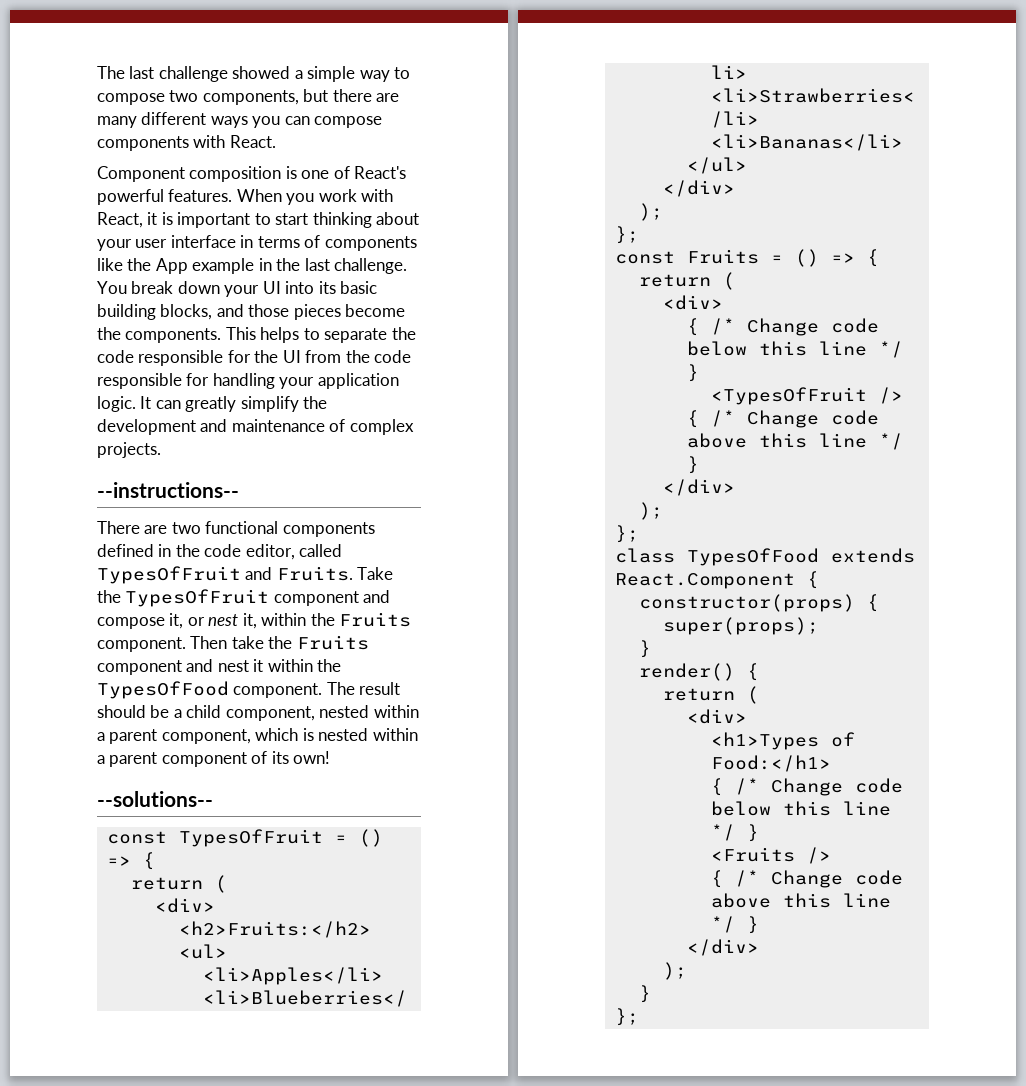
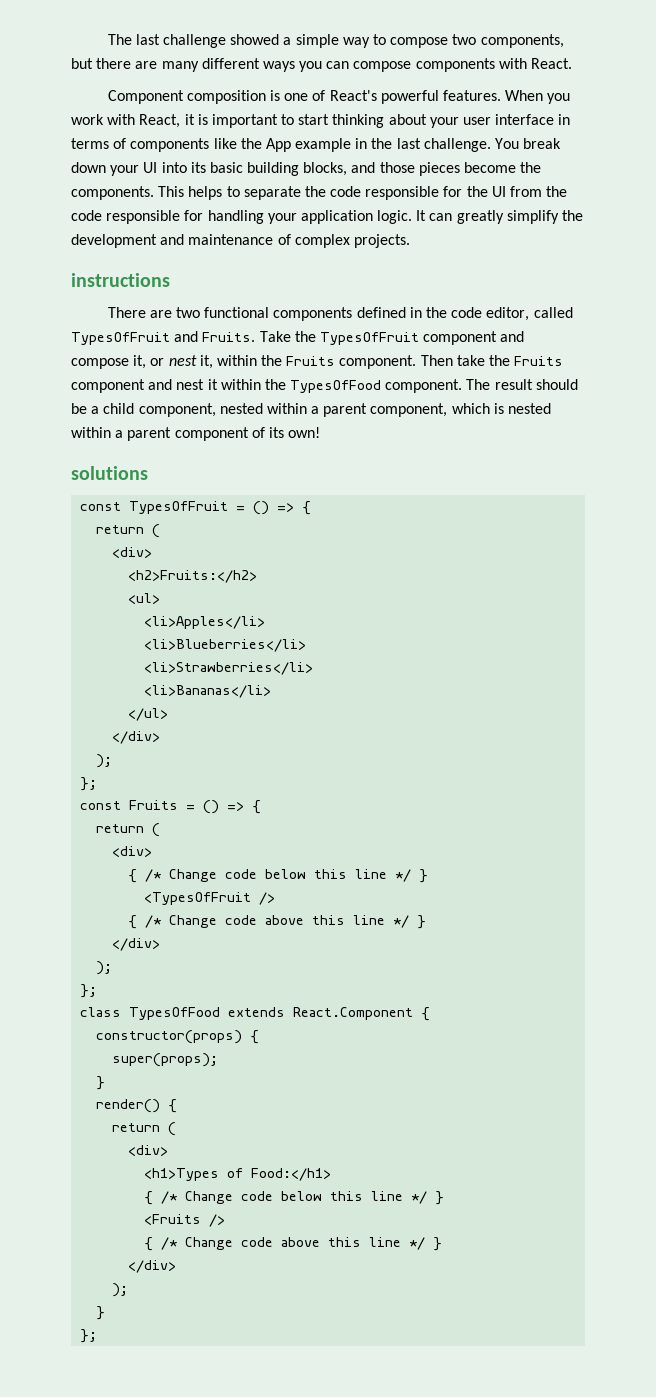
[97,482,239,498] --instructions-- -> [71,273,170,287] instructions
[97,791,213,807] --solutions-- -> [71,466,148,480] solutions

